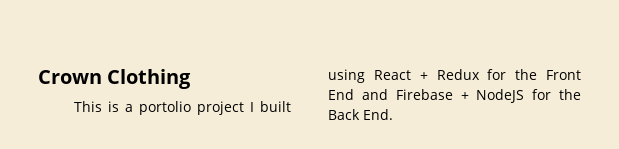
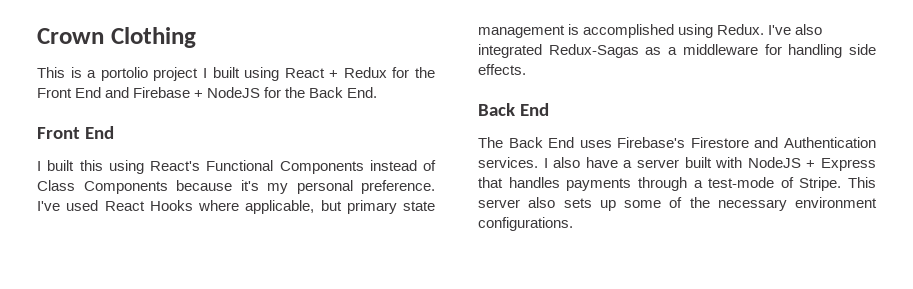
(393, 114) none -> [37,126,114,139] [37,160,436,174] [37,180,435,194] [37,200,435,214] [478,24,823,38] [478,44,876,58] [478,64,526,75] [478,103,549,116] [478,137,876,148] [478,157,876,171] [478,177,876,191] [478,197,877,211] [478,217,573,231] // Front End // I built this using React's Functional Components instead of Class Components because it's my personal preference. I've used React Hooks where applicable, but primary state management is accomplished using Redux. I've also integrated Redux-Sagas as a middleware for handling side effects. // Back End // The Back End uses Firebase's Firestore and Authentication services. I also have a server built with NodeJS + Express that handles payments through a test-mode of Stripe. This server also sets up some of the necessary environment configurations.

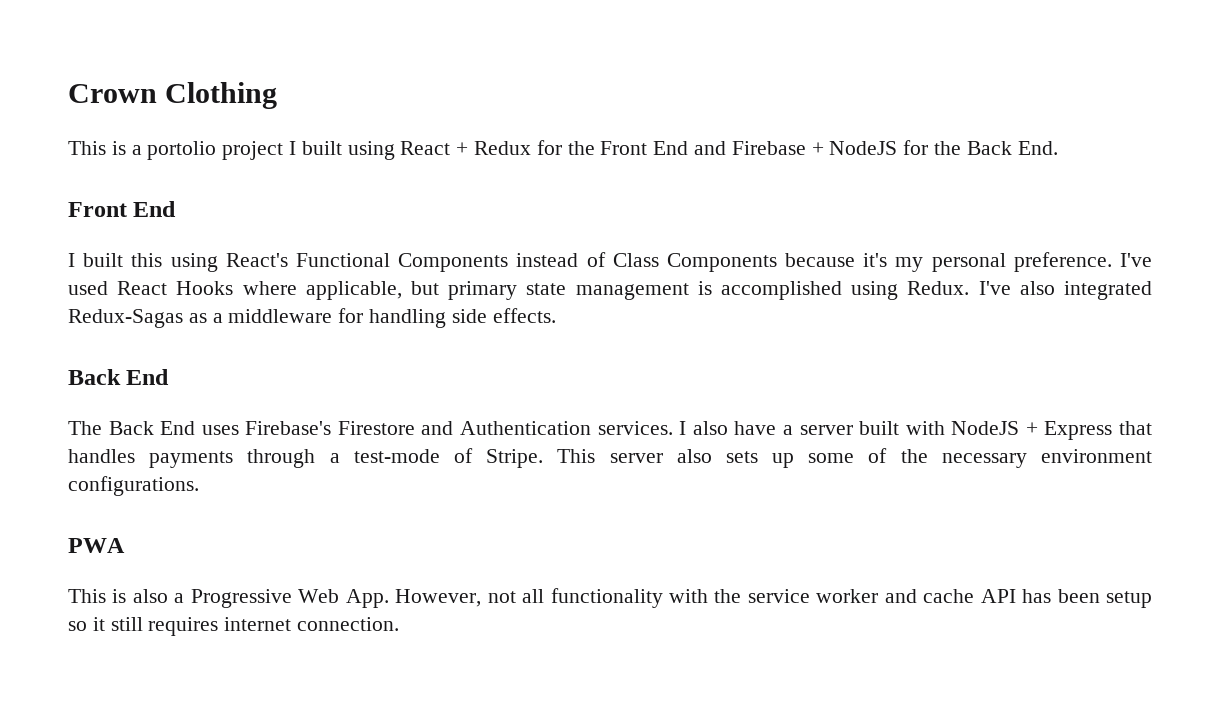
(573, 224) none -> [68,538,125,553] [68,588,1153,608] [68,617,400,636] // PWA // This is also a Progressive Web App. However, not all functionality with the service worker and cache API has been setup so it still requires internet connection.

